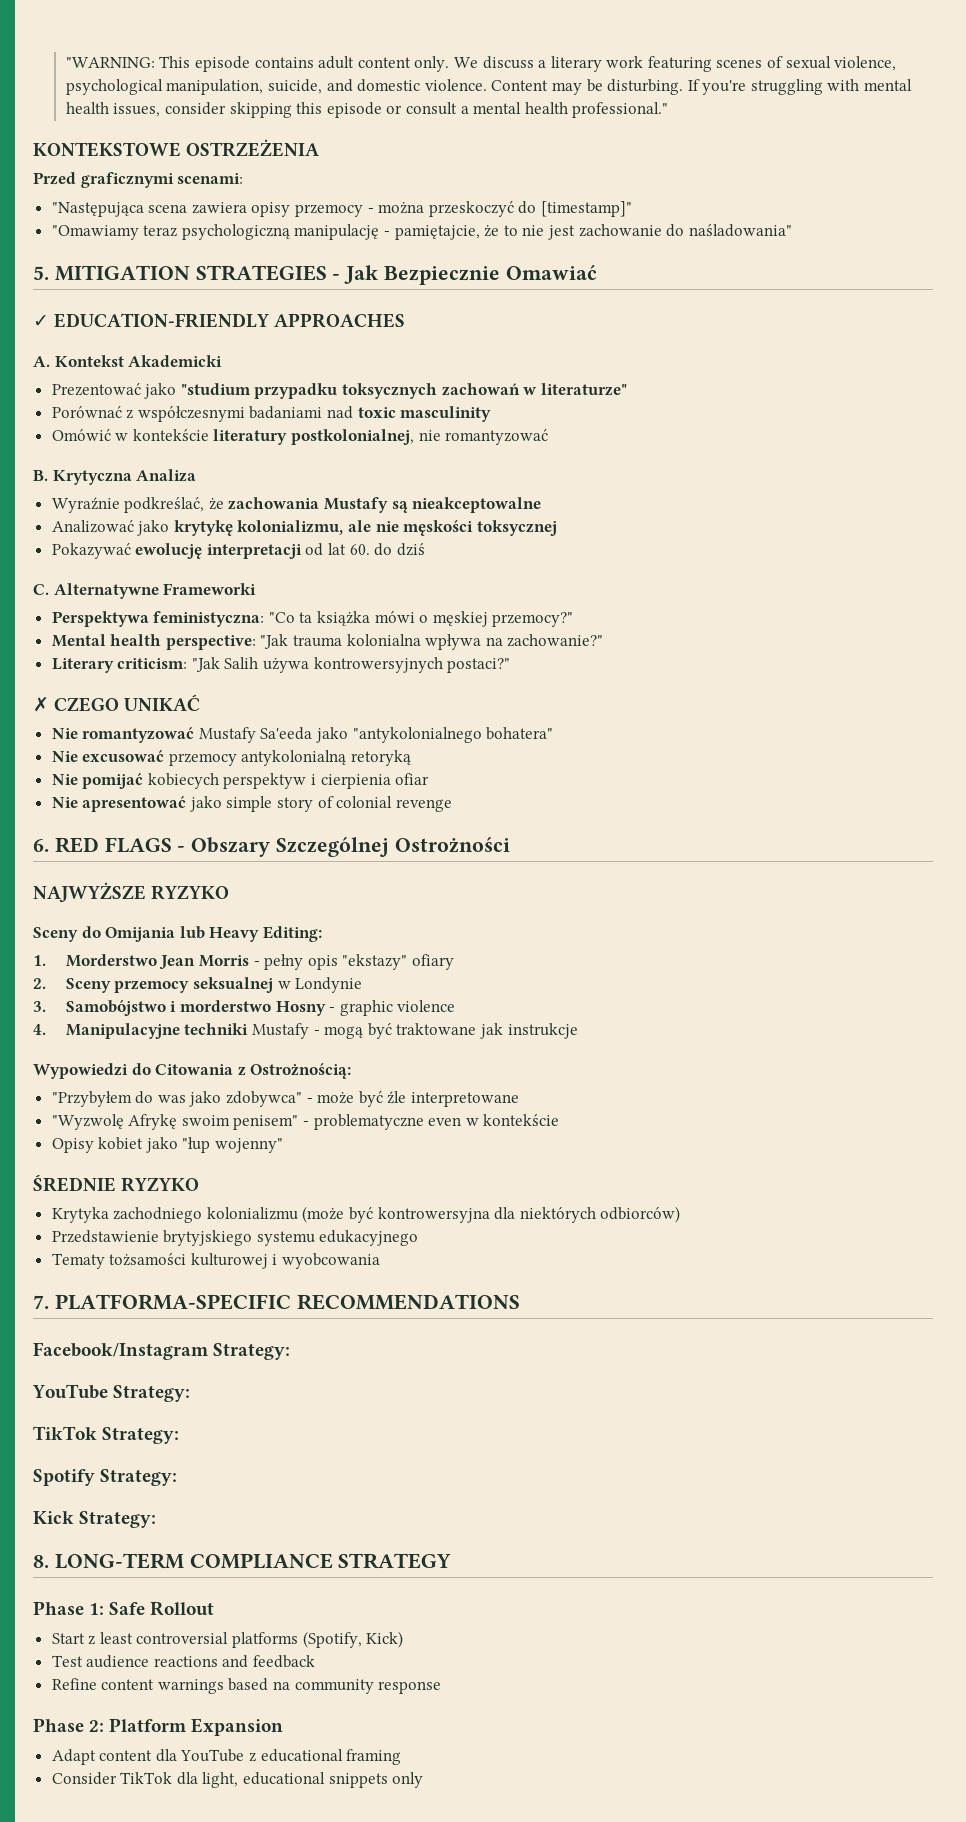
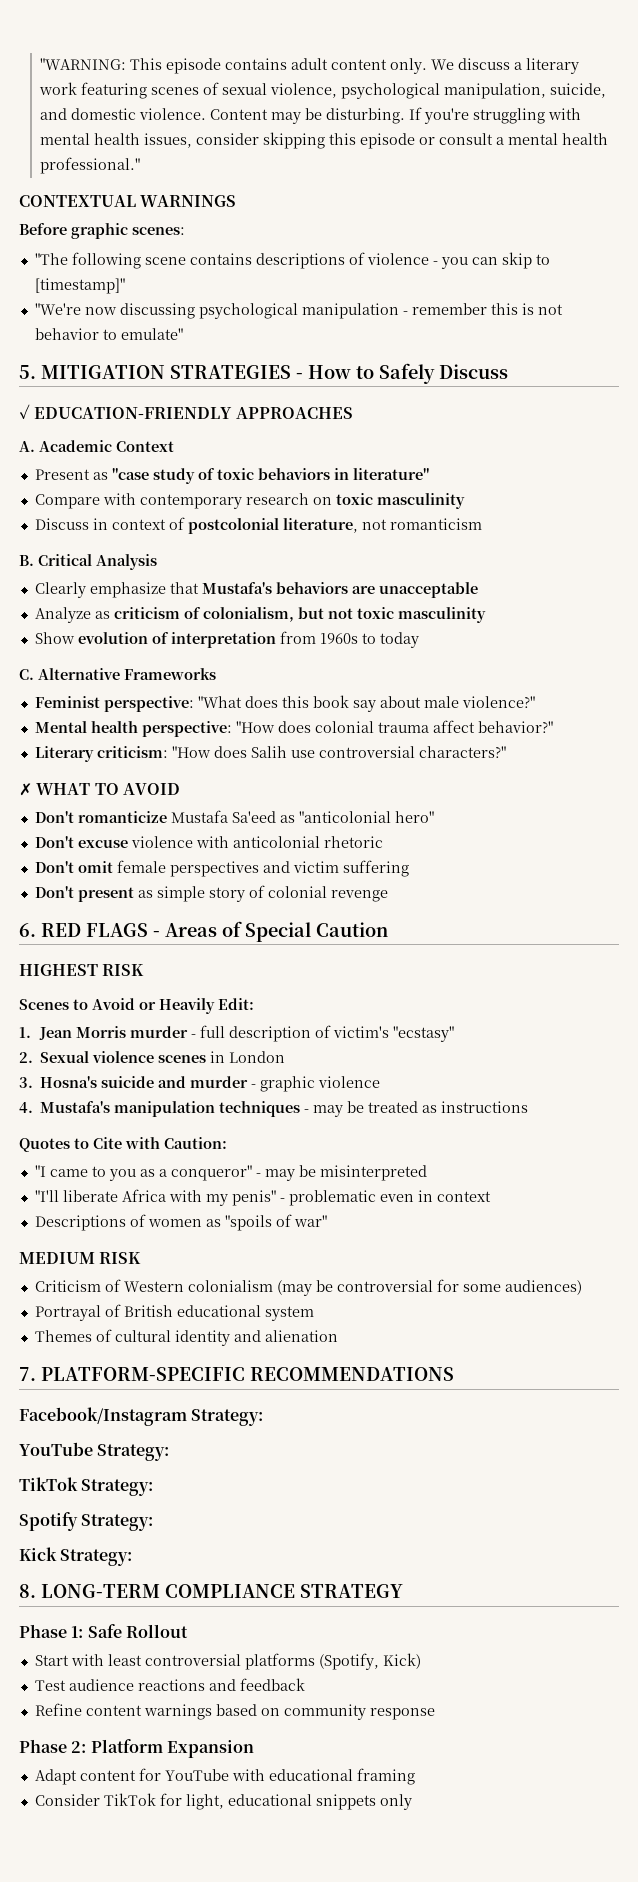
[33,139,320,157] [33,172,244,188] [51,201,633,217] [51,224,792,240] KONTEKSTOWE OSTRZEŻENIA // Przed graficznymi scenami: // "Następująca scena zawiera opisy przemocy - można przeskoczyć do [timestamp]" // "Omawiamy teraz psychologiczną manipulację - pamiętajcie, że to nie jest zachowanie do naśladowania" -> [19,195,237,207] [19,223,185,239] [34,252,550,269] [34,278,125,294] [34,303,563,319] [34,328,183,340] CONTEXTUAL WARNINGS // Before graphic scenes: // "The following scene contains descriptions of violence - you can skip to [timestamp]" // "We're now discussing psychological manipulation - remember this is not behavior to emulate"
[344,265,597,285] Jak Bezpiecznie Omawiać -> [308,363,508,384] How to Safely Discuss
[54,355,223,367] [51,383,627,399] [51,406,492,422] [51,429,549,445] [33,469,197,485] [51,497,542,513] [51,520,557,536] [51,543,425,559] [33,583,257,599] [51,611,574,627] [51,634,604,650] [51,657,511,673] [33,694,201,712] [51,727,554,743] [51,750,412,766] [51,773,430,789] [51,796,222,812] Kontekst Akademicki // Prezentować jako "studium przypadku toksycznych zachowań w literaturze" // Porównać z współczesnymi badaniami nad toxic masculinity // Omówić w kontekście literatury postkolonialnej, nie romantyzować // B. Krytyczna Analiza // Wyraźnie podkreślać, że zachowania Mustafy są nieakceptowalne // Analizować jako krytykę kolonializmu, ale nie męskości toksycznej // Pokazywać ewolucję interpretacji od lat 60. do dziś // C. Alternatywne Frameworki // Perspektywa feministyczna: "Co ta książka mówi o męskiej przemocy?" // Mental health perspective: "Jak trauma kolonialna wpływa na zachowanie?" // Literary criticism: "Jak Salih używa kontrowersyjnych postaci?" // ✗ CZEGO UNIKAĆ // Nie romantyzować Mustafy Sa'eeda jako "antykolonialnego bohatera" // Nie excusować przemocy antykolonialną retoryką // Nie pomijać kobiecych perspektyw i cierpienia ofiar // Nie apresentować jako -> [39,440,174,452] [34,468,429,484] [34,493,465,509] [34,517,482,534] [19,554,157,570] [34,582,478,598] [34,607,486,623] [34,631,419,648] [19,668,216,680] [34,695,535,712] [34,720,553,737] [34,746,506,762] [19,783,180,796] [34,810,434,823] [34,836,383,848] [34,860,409,877] [34,886,153,902] Academic Context // Present as "case study of toxic behaviors in literature" // Compare with contemporary research on toxic masculinity // Discuss in context of postcolonial literature, not romanticism // B. Critical Analysis // Clearly emphasize that Mustafa's behaviors are unacceptable // Analyze as criticism of colonialism, but not toxic masculinity // Show evolution of interpretation from 1960s to today // C. Alternative Frameworks // Feminist perspective: "What does this book say about male violence?" // Mental health perspective: "How does colonial trauma affect behavior?" // Literary criticism: "How does Salih use controversial characters?" // ✗ WHAT TO AVOID // Don't romanticize Mustafa Sa'eed as "anticolonial hero" // Don't excuse violence with anticolonial rhetoric // Don't omit female perspectives and victim suffering // Don't present as
[191,837,510,857] [33,882,230,903] [33,926,322,942] Obszary Szczególnej Ostrożności // NAJWYŻSZE RYZYKO // Sceny do Omijania lub Heavy Editing: -> [165,921,388,942] [19,964,145,976] [19,998,254,1014] Areas of Special Caution // HIGHEST RISK // Scenes to Avoid or Heavily Edit:
[65,954,157,967] Morderstwo -> (31, 1032) none
[253,954,454,970] [33,977,363,993] [33,1000,456,1016] [33,1023,578,1039] [33,1063,352,1079] [51,1091,520,1107] [51,1114,560,1130] [51,1137,284,1153] [33,1174,200,1192] [51,1206,681,1223] [51,1230,419,1246] [51,1253,381,1269] - pełny opis "ekstazy" ofiary // 2. Sceny przemocy seksualnej w Londynie // 3. Samobójstwo i morderstwo Hosny - graphic violence // 4. Manipulacyjne techniki Mustafy - mogą być traktowane jak instrukcje // Wypowiedzi do Citowania z Ostrożnością: // "Przybyłem do was jako zdobywca" - może być źle interpretowane // "Wyzwolę Afrykę swoim penisem" - problematyczne even w kontekście // Opisy kobiet jako "łup wojenny" // ŚREDNIE RYZYKO // Krytyka zachodniego kolonializmu (może być kontrowersyjna dla niektórych odbiorców) // Przedstawienie brytyjskiego systemu edukacyjnego // Tematy tożsamości kulturowej i wyobcowania -> [129,1025,454,1042] [19,1051,286,1063] [19,1076,381,1092] [19,1101,529,1117] [19,1137,227,1152] [34,1165,427,1181] [34,1189,491,1206] [34,1214,327,1231] [19,1252,142,1264] [34,1279,582,1296] [34,1304,314,1321] [34,1329,338,1346] murder - full description of victim's "ecstasy" // 2. Sexual violence scenes in London // 3. Hosna's suicide and murder - graphic violence // 4. Mustafa's manipulation techniques - may be treated as instructions // Quotes to Cite with Caution: // "I came to you as a conqueror" - may be misinterpreted // "I'll liberate Africa with my penis" - problematic even in context // Descriptions of women as "spoils of war" // MEDIUM RISK // Criticism of Western colonialism (may be controversial for some audiences) // Portrayal of British educational system // Themes of cultural identity and alienation
[54,1294,291,1310] PLATFORMA-SPECIFIC -> [41,1367,245,1381] PLATFORM-SPECIFIC
[88,1635,96,1645] z -> [70,1654,104,1666] with
[273,1681,291,1690] na -> [260,1708,280,1716] on
[155,1749,257,1762] dla YouTube z -> [138,1768,265,1781] for YouTube with
[176,1772,198,1785] dla -> [159,1793,182,1806] for

